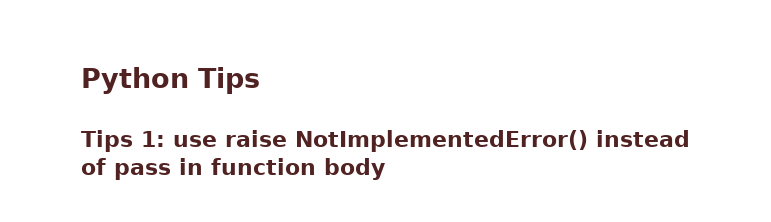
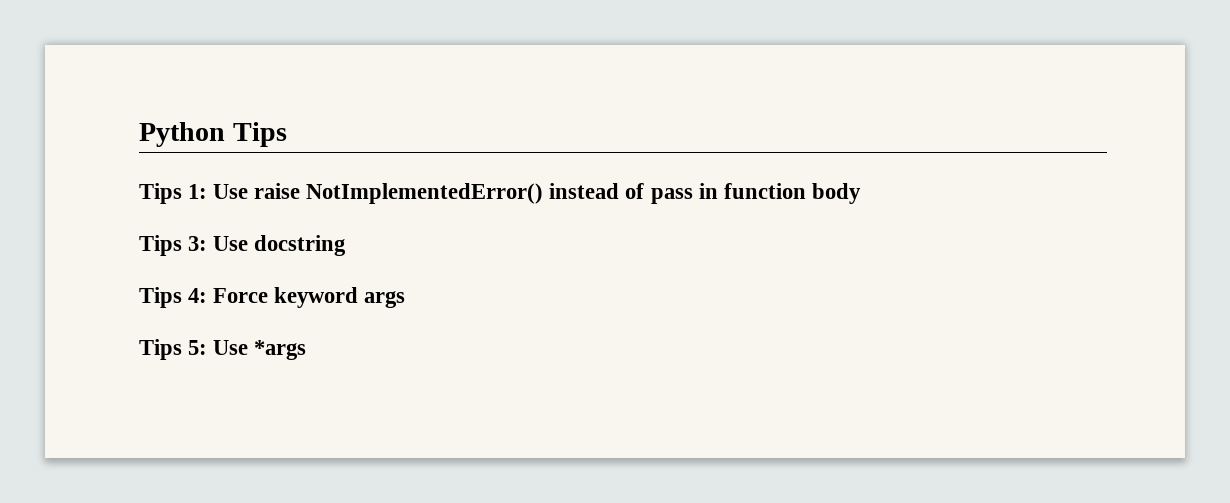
[173,135,217,147] use -> [213,184,249,199] Use
(385, 169) none -> [139,235,347,256] [139,287,406,308] [139,339,307,360] // Tips 3: Use docstring // Tips 4: Force keyword args // Tips 5: Use *args

